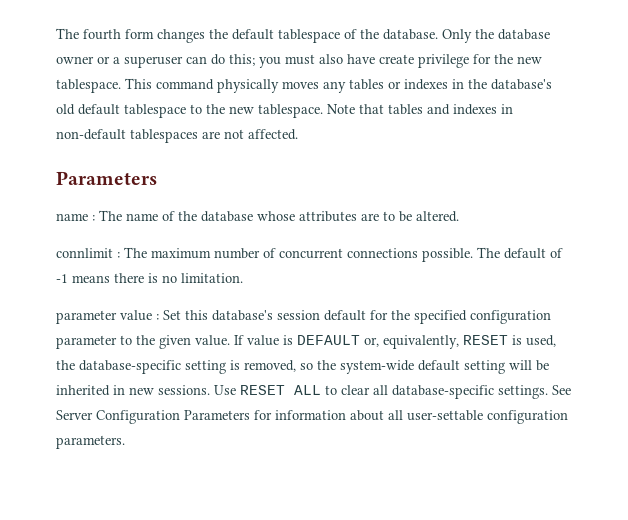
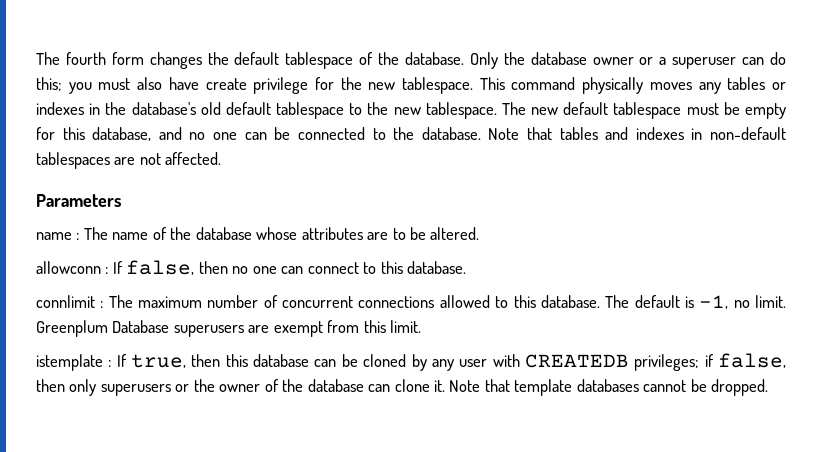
(323, 111) none -> [501,102,786,119] [36,127,481,141] The new default tablespace must be empty for this database, and no one can be connected to the database.
(459, 216) none -> [36,260,467,275] // allowconn : If false, then no one can connect to this database.
[422,247,563,262] [56,273,243,283] [56,310,551,324] [56,335,556,349] [56,360,549,374] [56,385,571,399] [56,410,568,424] [56,435,125,449] possible. The default of -1 means there is no limitation. // parameter value : Set this database's session default for the specified configuration parameter to the given value. If value is DEFAULT or, equivalently, RESET is used, the database-specific setting is removed, so the system-wide default setting will be inherited in new sessions. Use RESET ALL to clear all database-specific settings. See Server Configuration Parameters for information about all user-settable configuration parameters. -> [439,295,787,309] [36,320,422,337] [36,353,787,371] [36,379,769,396] allowed to this database. The default is -1, no limit. Greenplum Database superusers are exempt from this limit. // istemplate : If true, then this database can be cloned by any user with CREATEDB privileges; if false, then only superusers or the owner of the database can clone it. Note that template databases cannot be dropped.

